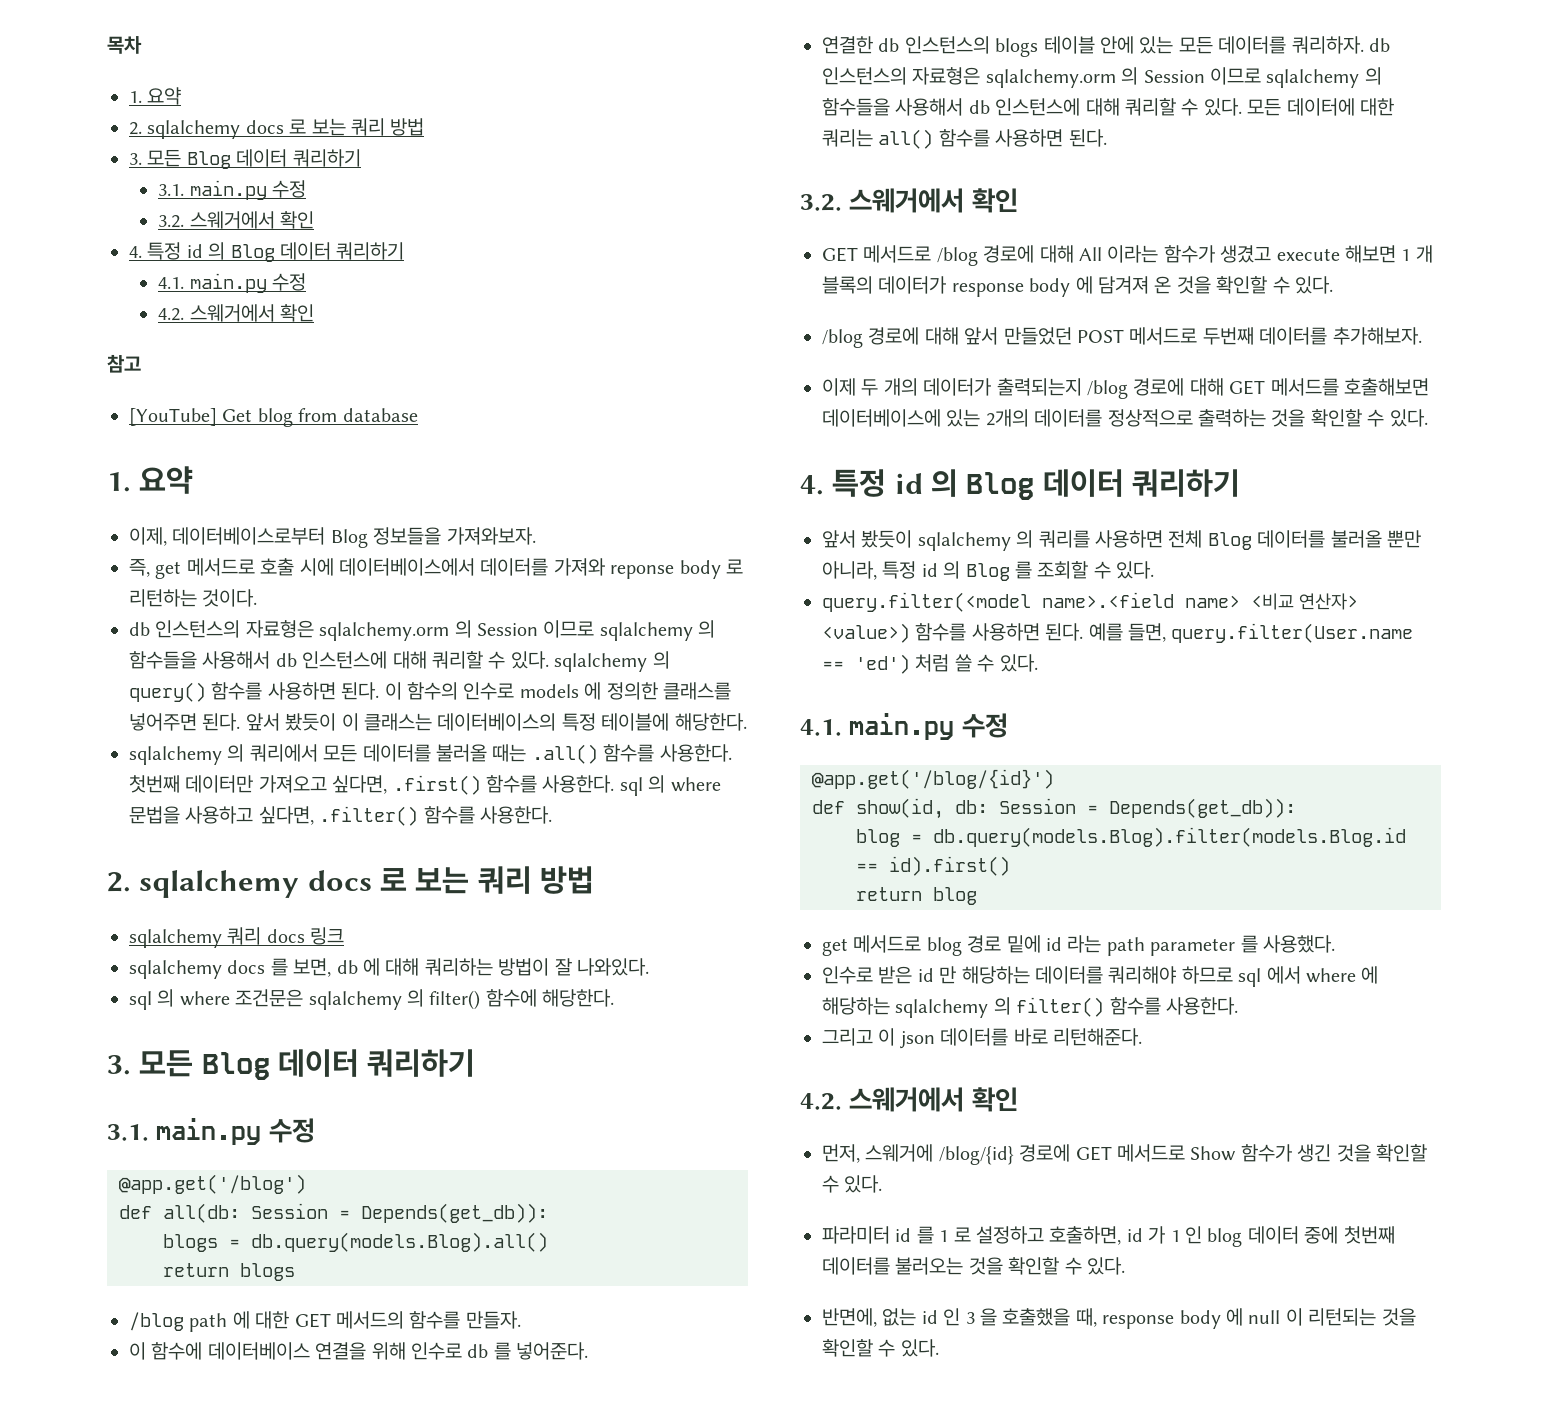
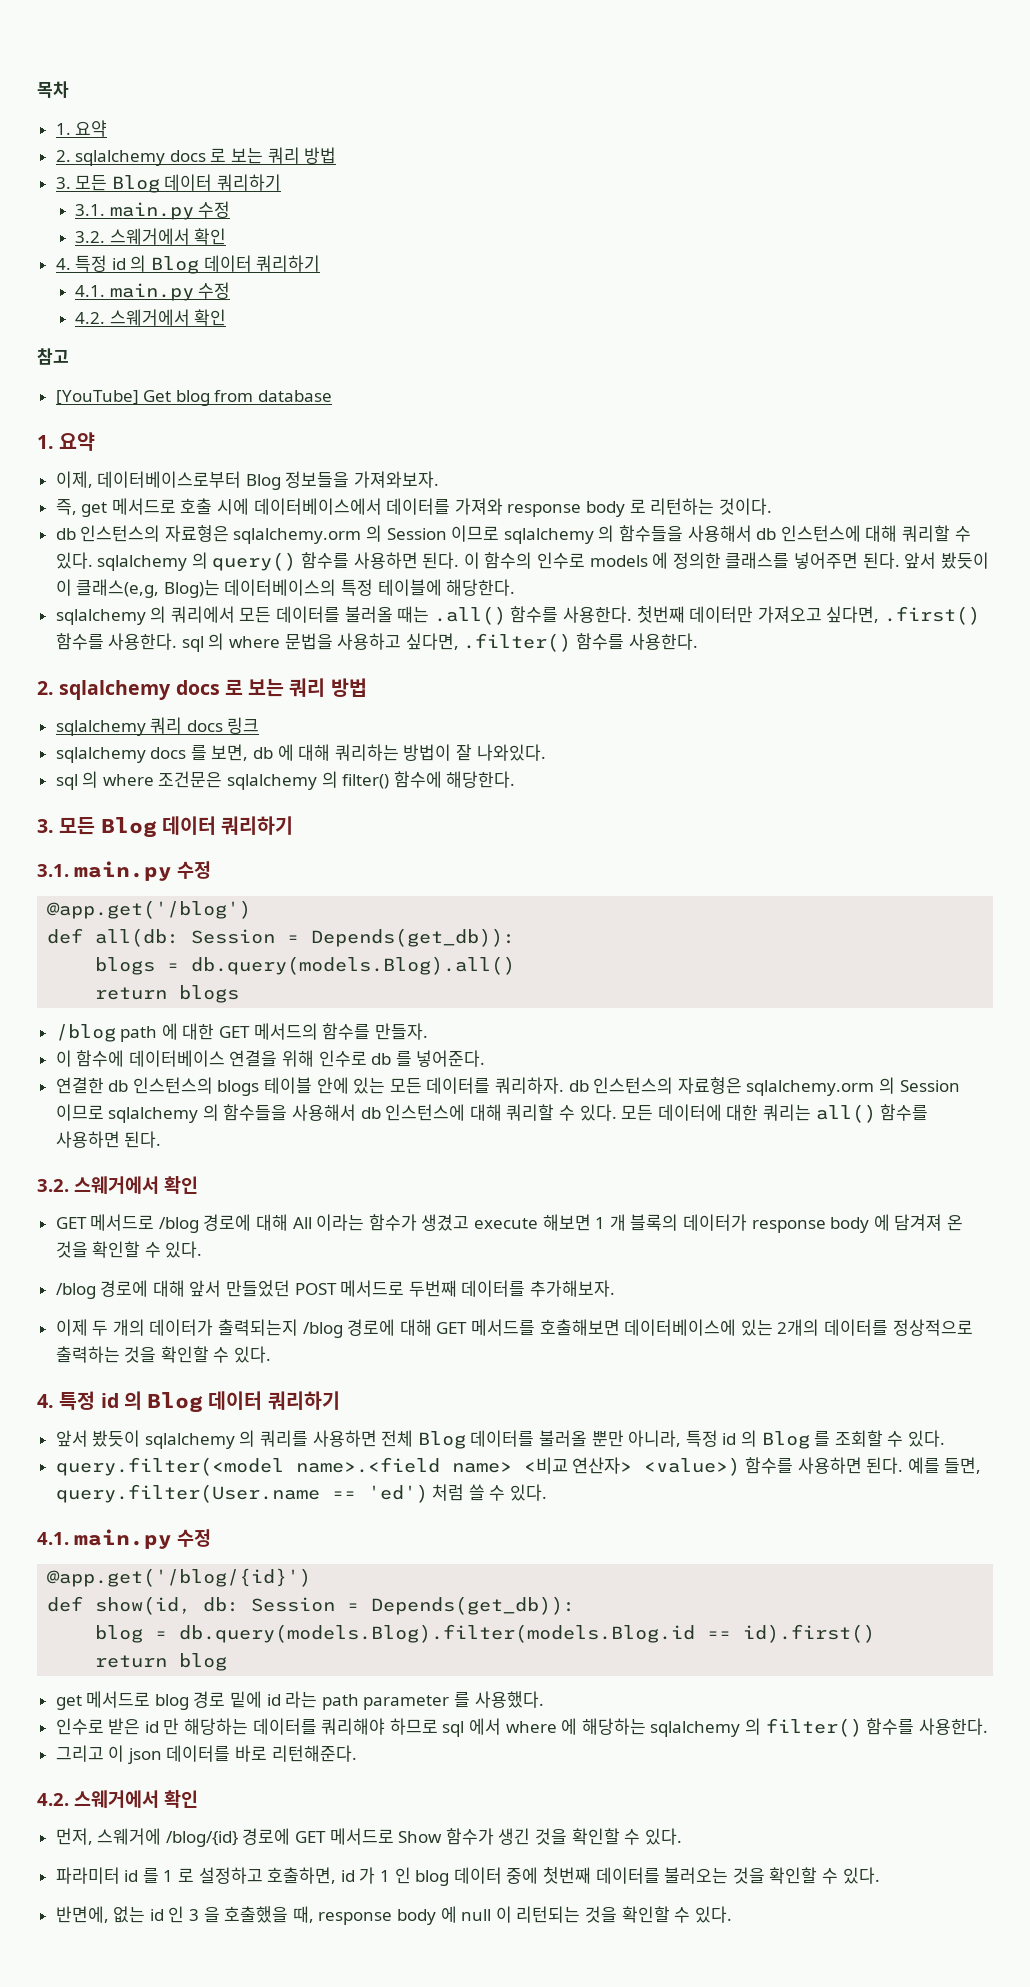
[610,565,675,579] reponse -> [507,504,582,517] response
[364,713,432,731] 클래스는 -> [76,579,220,598] 클래스(e,g, Blog)는

